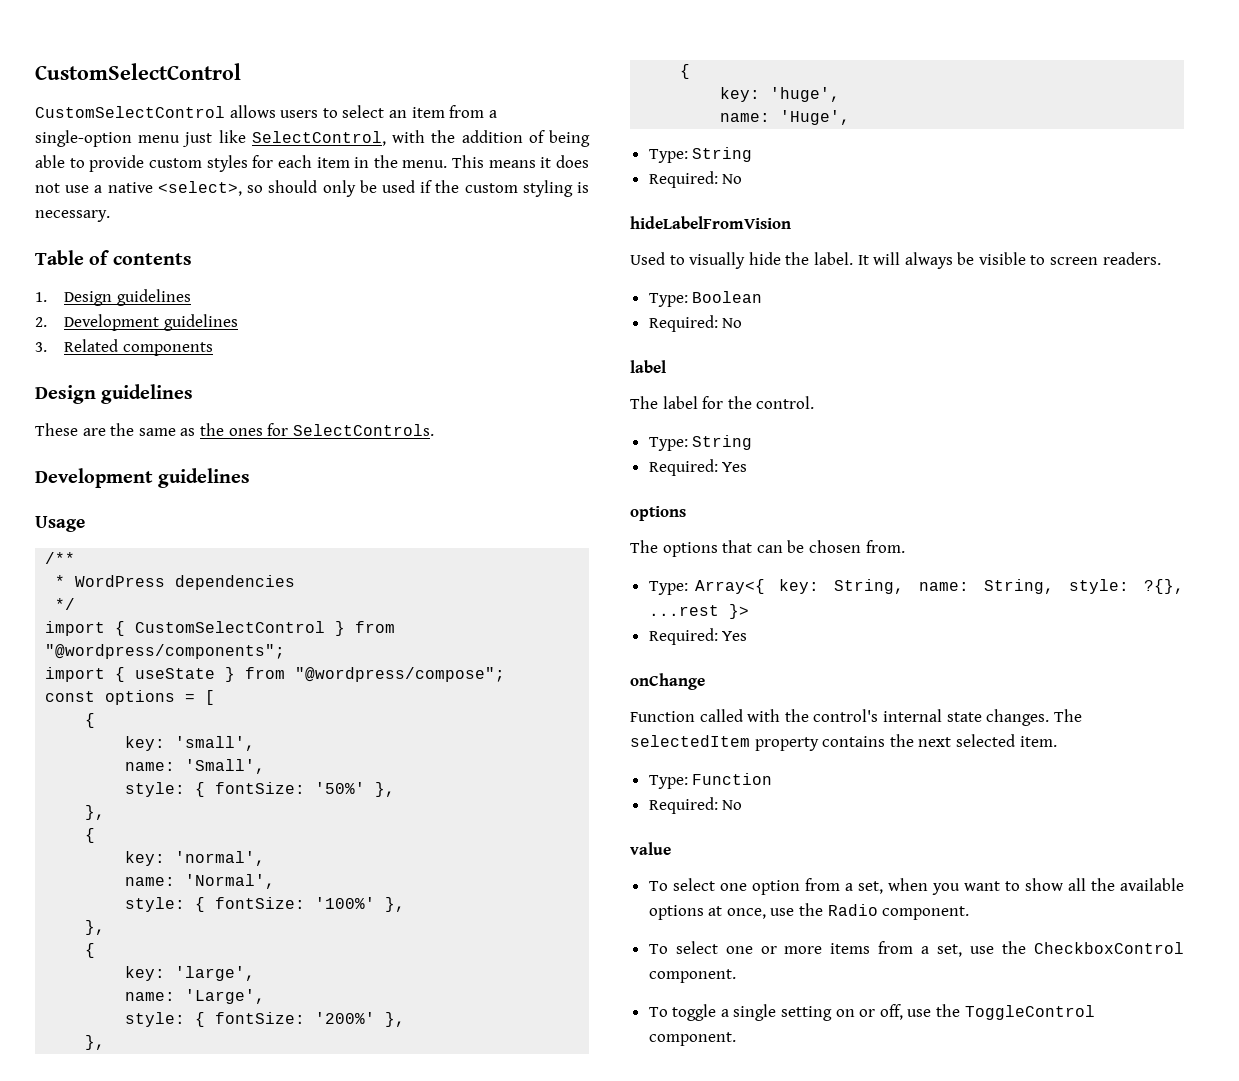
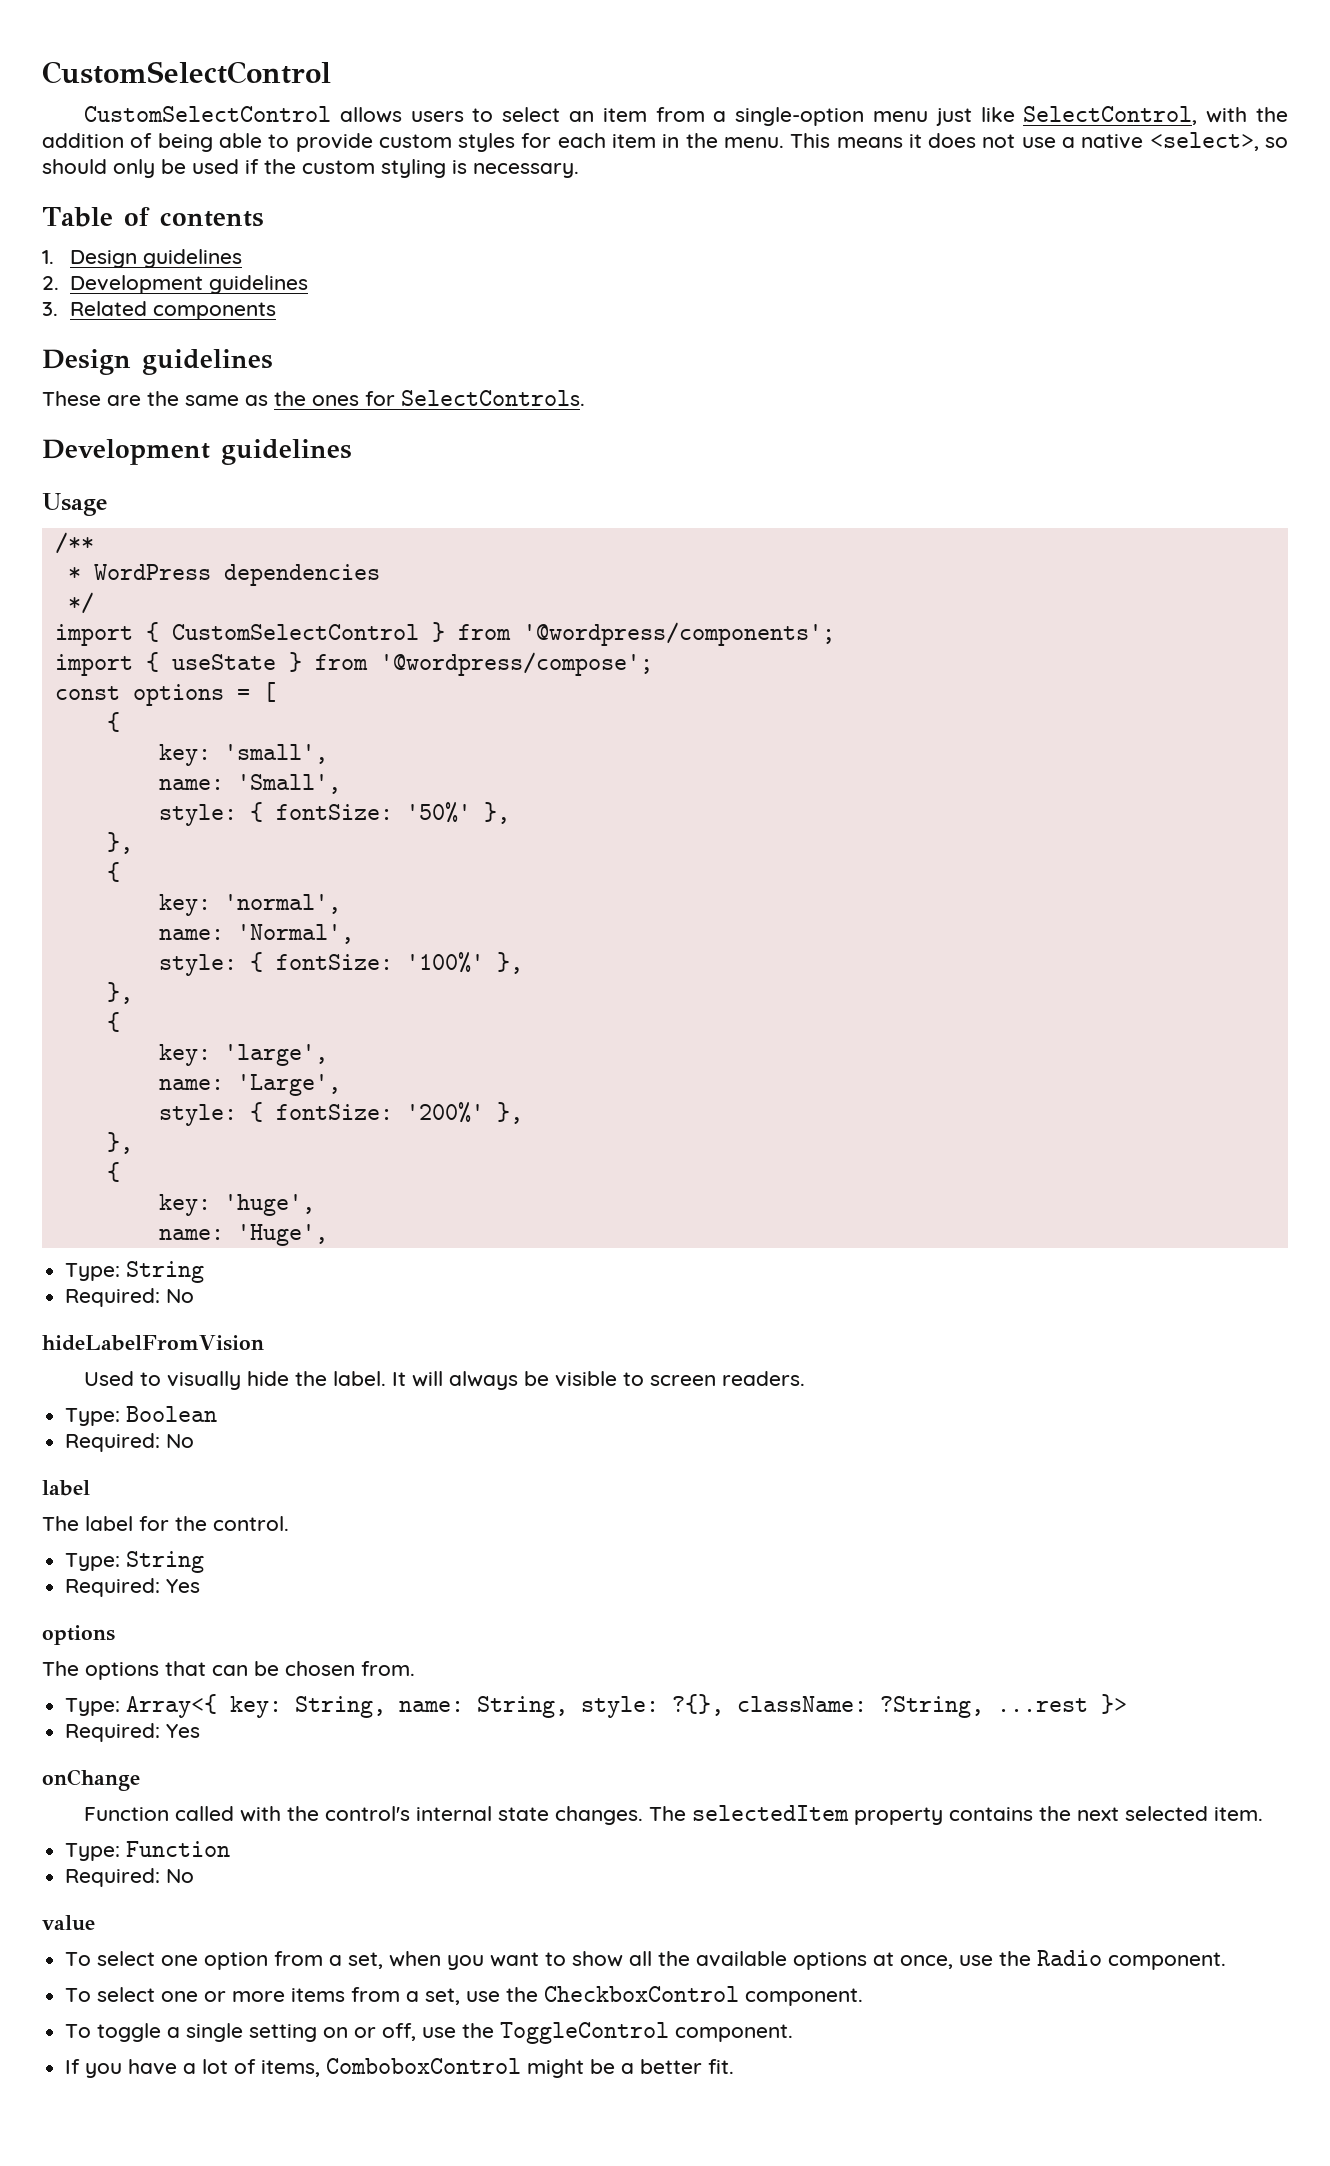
[45,644,286,659] "@wordpress/components"; -> [522,622,835,646] '@wordpress/components';
[295,667,506,682] "@wordpress/compose"; -> [379,652,653,676] '@wordpress/compose';
(1184, 586) none -> [737,1696,985,1718] className: ?String,
(736, 1039) none -> [65,2058,735,2078] // If you have a lot of items, ComboboxControl might be a better fit.

